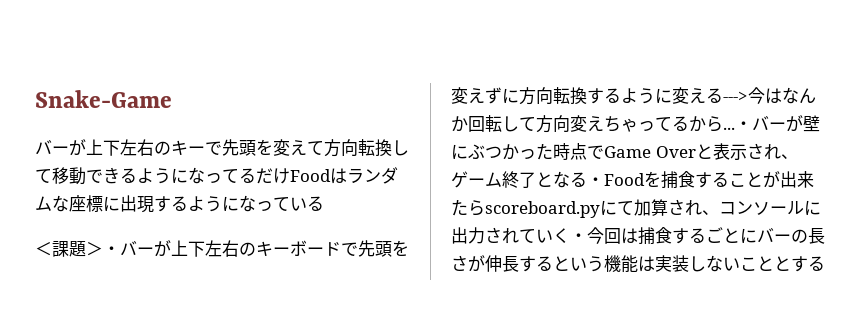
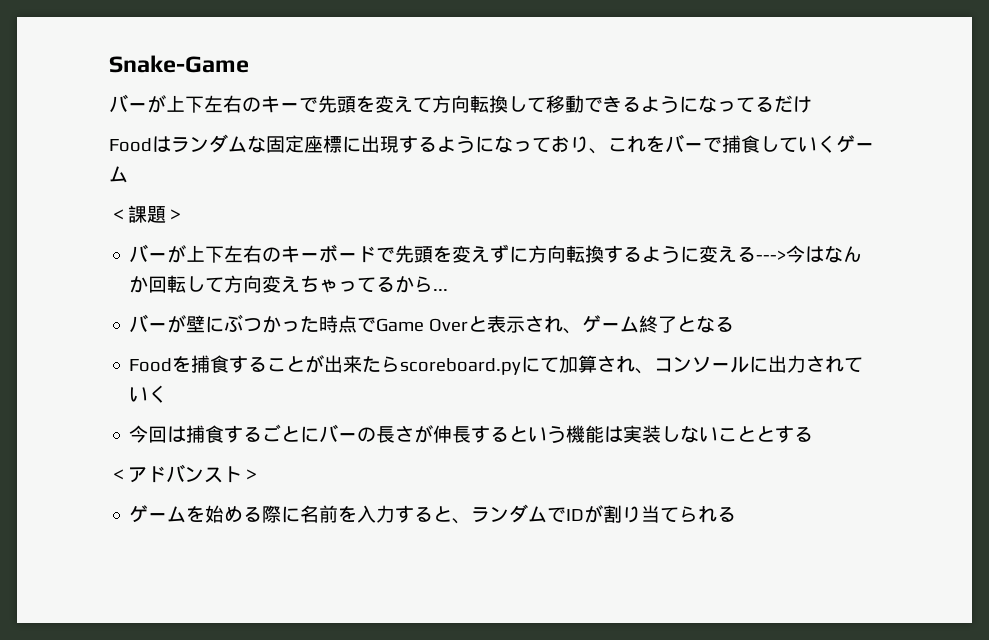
(290, 176) none -> (812, 104) //
(69, 203) none -> [266,135,304,153] 固定
[290,196,324,211] いる -> [551,134,874,154] [109,166,128,183] おり、これをバーで捕食していくゲーム
[103,246,120,255] ・ -> (185, 215) //
[735,121,752,130] ・ -> (449, 290) //
[587,177,604,186] ・ -> (735, 324) //
[570,233,587,242] ・ -> (168, 394) //
(825, 263) none -> [109,464,261,483] [129,504,737,524] // ＜アドバンスト＞ // ゲームを始める際に名前を入力すると、ランダムでIDが割り当てられる

